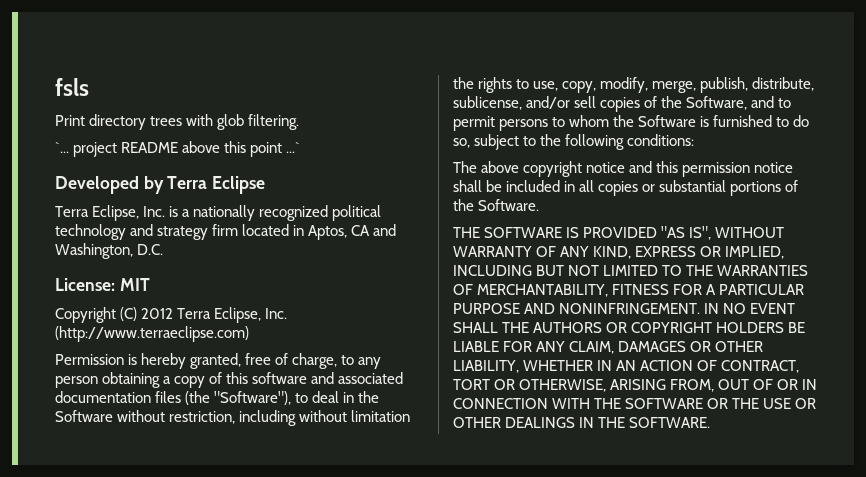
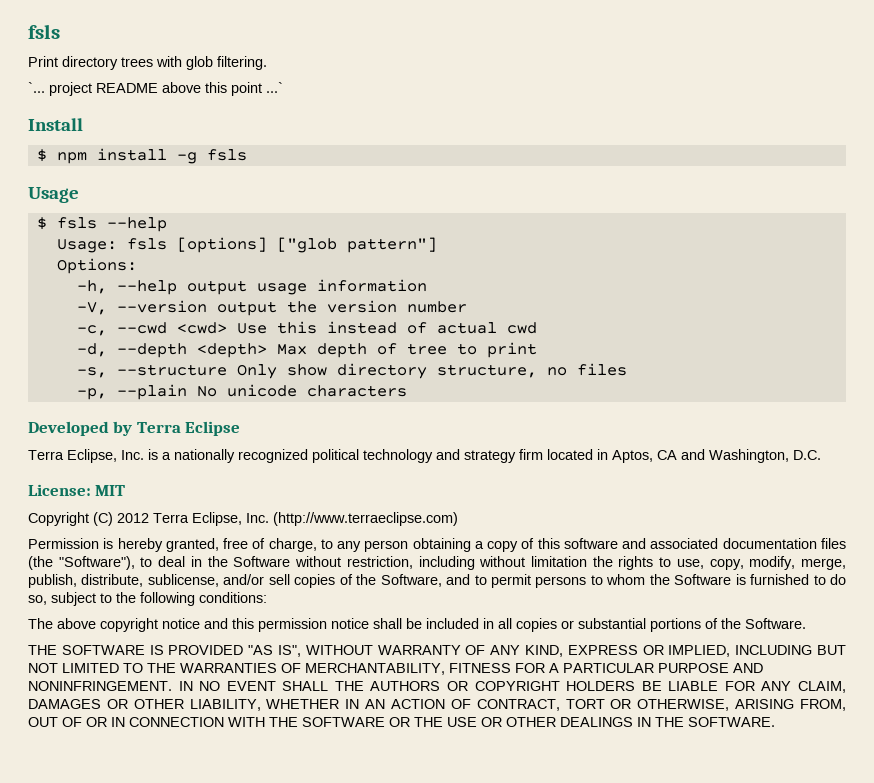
(301, 147) none -> [28,118,83,131] [36,148,247,164] [28,187,79,203] [36,217,167,232] [56,237,437,253] [56,258,137,274] [76,279,427,295] [76,300,467,316] [76,321,537,336] [76,342,537,358] [76,363,627,379] [76,384,407,400] // Install // $ npm install -g fsls // Usage // $ fsls --help // Usage: fsls [options] ["glob pattern"] // Options: // -h, --help output usage information // -V, --version output the version number // -c, --cwd <cwd> Use this instead of actual cwd // -d, --depth <depth> Max depth of tree to print // -s, --structure Only show directory structure, no files // -p, --plain No unicode characters

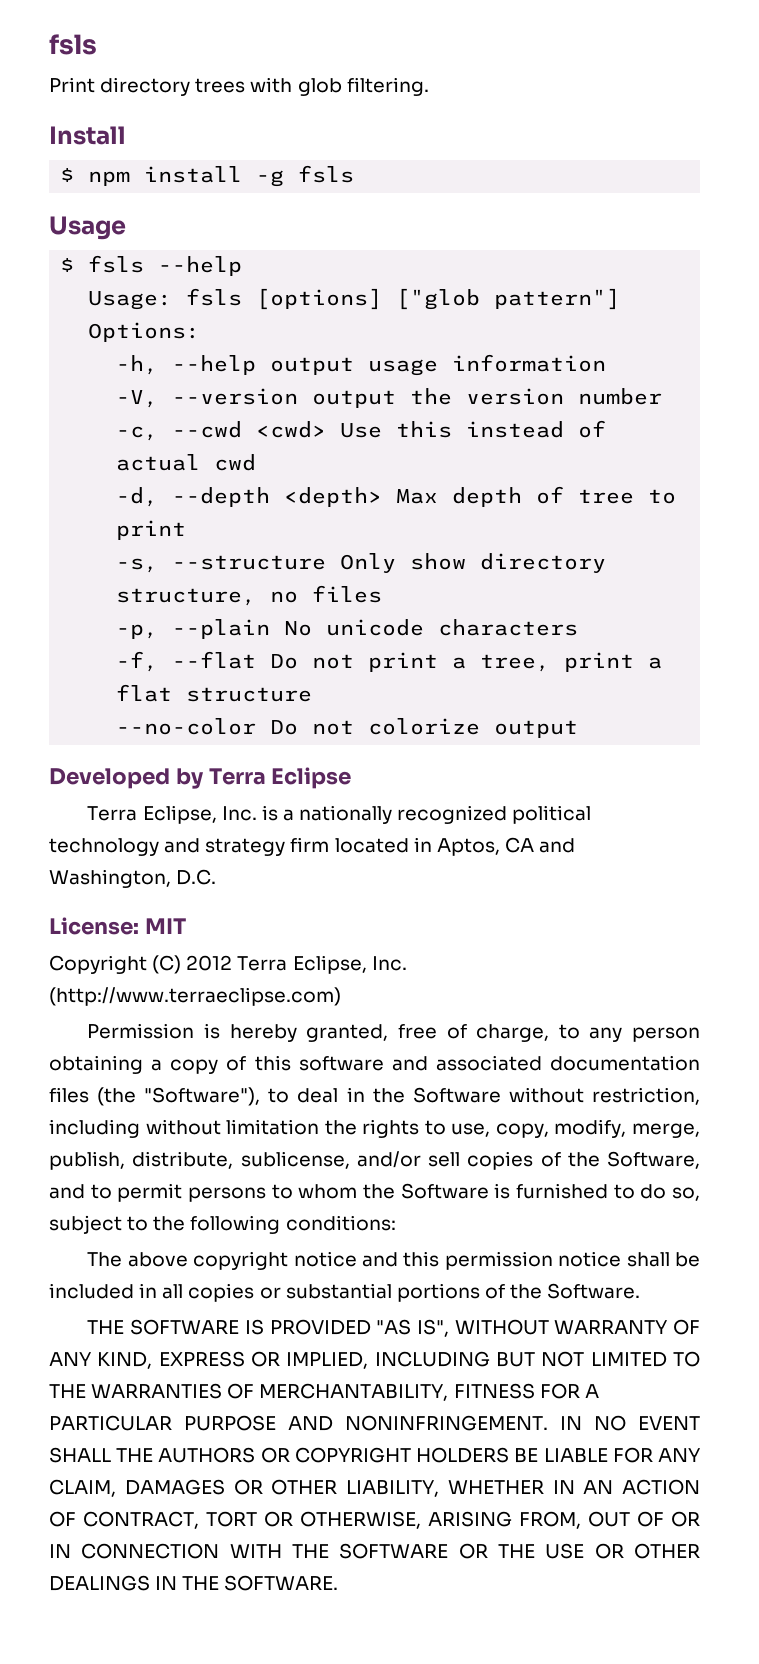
[28,82,283,96] // `... project README above this point ...` -> (429, 86) none
(407, 391) none -> [116,651,663,672] [116,684,313,702] [116,718,579,738] // -f, --flat Do not print a tree, print a flat structure // --no-color Do not colorize output

